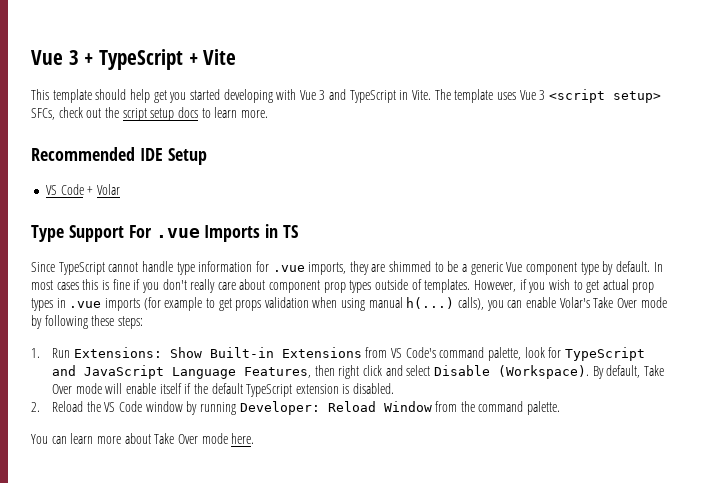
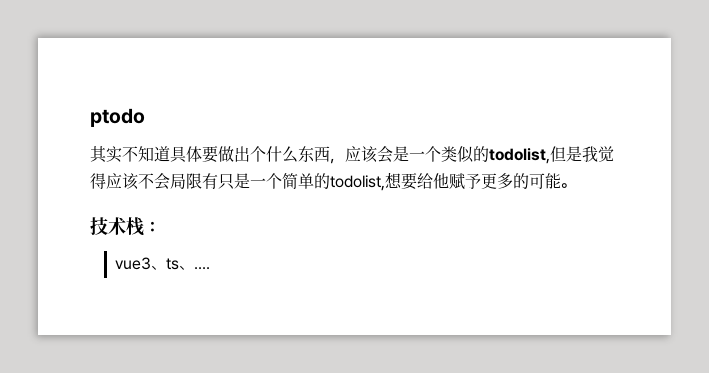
[31,49,237,70] [31,89,661,103] [31,107,268,121] [31,147,207,165] [45,184,120,195] [31,224,299,242] [31,261,663,275] [31,279,655,293] [31,297,667,311] [31,315,143,329] [31,347,645,361] [52,365,664,379] [52,383,395,397] [31,401,561,415] [31,433,255,444] Vue 3 + TypeScript + Vite // This template should help get you started developing with Vue 3 and TypeScript in Vite. The template uses Vue 3 <script setup> SFCs, check out the script setup docs to learn more. // Recommended IDE Setup // VS Code + Volar // Type Support For .vue Imports in TS // Since TypeScript cannot handle type information for .vue imports, they are shimmed to be a generic Vue component type by default. In most cases this is fine if you don't really care about component prop types outside of templates. However, if you wish to get actual prop types in .vue imports (for example to get props validation when using manual h(...) calls), you can enable Volar's Take Over mode by following these steps: // 1. Run Extensions: Show Built-in Extensions from VS Code's command palette, look for TypeScript and JavaScript Language Features, then right click and select Disable (Workspace). By default, Take Over mode will enable itself if the default TypeScript extension is disabled. // 2. Reload the VS Code window by running Developer: Reload Window from the command palette. // You can learn more about Take Over mode here. -> [90,108,145,127] [90,146,614,164] [90,172,576,191] [90,217,161,236] [115,257,211,270] ptodo // 其实不知道具体要做出个什么东西，应该会是一个类似的todolist,但是我觉得应该不会局限有只是一个简单的todolist,想要给他赋予更多的可能。 // 技术栈： // vue3、ts、....

